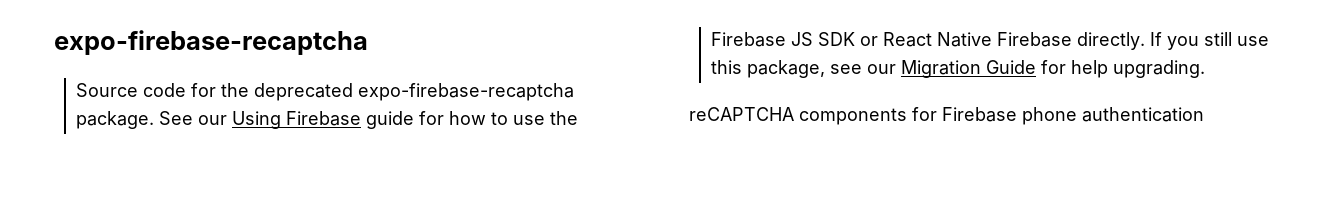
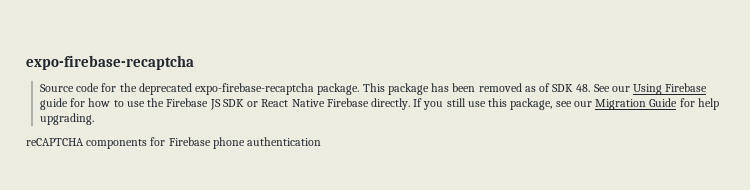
(155, 120) none -> [362,83,591,95] This package has been removed as of SDK 48.

